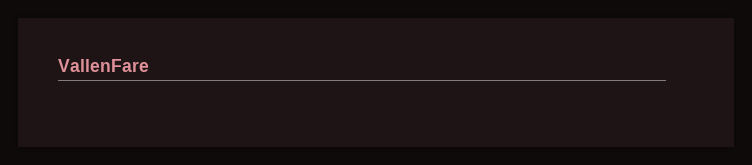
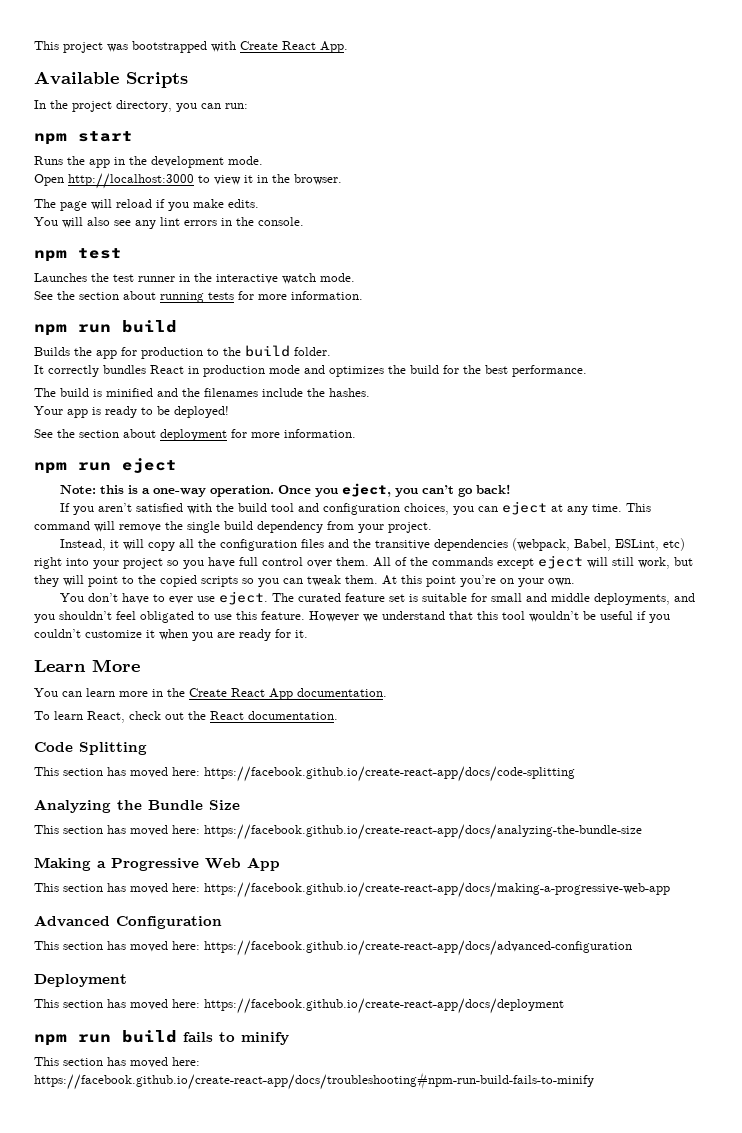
[58,59,149,72] VallenFare -> [34,41,348,53] [34,71,188,88] [34,100,248,112] [34,131,133,145] [34,156,263,168] [34,173,342,189] [34,199,259,211] [34,217,304,229] [34,248,122,262] [34,273,355,284] [34,291,363,303] [34,320,177,336] [34,345,331,359] [34,365,587,377] [34,388,370,397] [34,406,229,418] [34,429,356,441] [34,458,177,474] [59,483,511,497] [59,501,651,515] [34,521,432,533] [59,538,685,551] [34,555,693,569] [34,575,575,587] [59,591,695,605] [34,611,670,623] [34,629,308,641] [34,659,140,672] [34,688,387,700] [34,711,338,723] [34,742,147,755] [34,766,575,782] [34,799,240,813] [34,824,642,840] [34,857,280,871] [34,882,670,898] [34,915,222,929] [34,940,632,956] [34,974,127,987] [34,998,564,1014] [34,1030,289,1046] [34,1057,200,1068] [34,1072,594,1090] This project was bootstrapped with Create React App. // Available Scripts // In the project directory, you can run: // npm start // Runs the app in the development mode. // Open http://localhost:3000 to view it in the browser. // The page will reload if you make edits. // You will also see any lint errors in the console. // npm test // Launches the test runner in the interactive watch mode. // See the section about running tests for more information. // npm run build // Builds the app for production to the build folder. // It correctly bundles React in production mode and optimizes the build for the best performance. // The build is minified and the filenames include the hashes. // Your app is ready to be deployed! // See the section about deployment for more information. // npm run eject // Note: this is a one-way operation. Once you eject, you can’t go back! // If you aren’t satisfied with the build tool and configuration choices, you can eject at any time. This command will remove the single build dependency from your project. // Instead, it will copy all the configuration files and the transitive dependencies (webpack, Babel, ESLint, etc) right into your project so you have full control over them. All of the commands except eject will still work, but they will point to the copied scripts so you can tweak them. At this point you’re on your own. // You don’t have to ever use eject. The curated feature set is suitable for small and middle deployments, and you shouldn’t feel obligated to use this feature. However we understand that this tool wouldn’t be useful if you couldn’t customize it when you are ready for it. // Learn More // You can learn more in the Create React App documentation. // To learn React, check out the React documentation. // Code Splitting // This section has moved here: https://facebook.github.io/create-react-app/docs/code-splitting // Analyzing the Bundle Size // This section has moved here: https://facebook.github.io/create-react-app/docs/analyzing-the-bundle-size // Making a Progressive Web App // This section has moved here: https://facebook.github.io/create-react-app/docs/making-a-progressive-web-app // Advanced Configuration // This section has moved here: https://facebook.github.io/create-react-app/docs/advanced-configuration // Deployment // This section has moved here: https://facebook.github.io/create-react-app/docs/deployment // npm run build fails to minify // This section has moved here: https://facebook.github.io/create-react-app/docs/troubleshooting#npm-run-build-fails-to-minify

